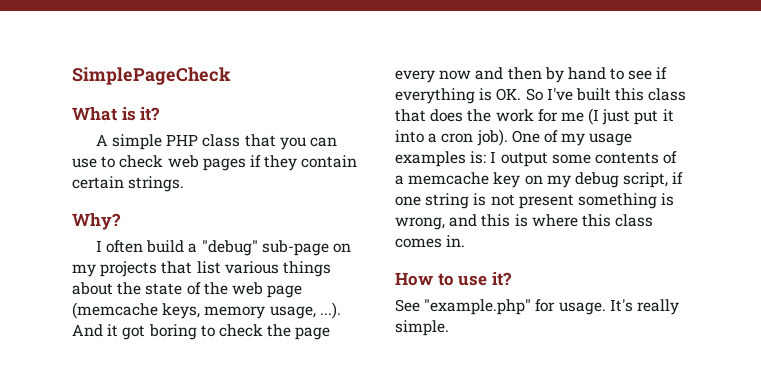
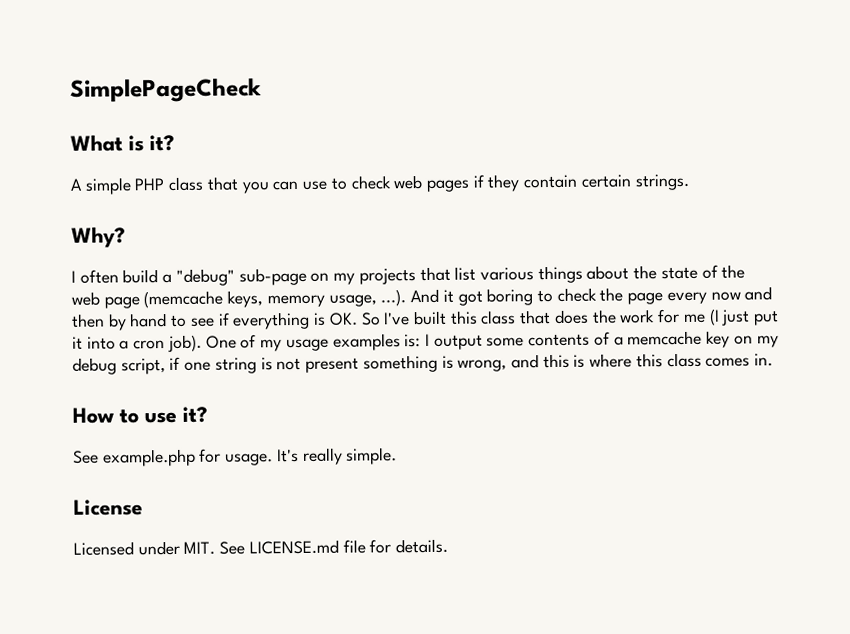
[424,299,532,315] "example.php" -> [102,448,196,467] example.php
(449, 328) none -> [73,499,143,516] [73,538,449,556] // License // Licensed under MIT. See LICENSE.md file for details.

